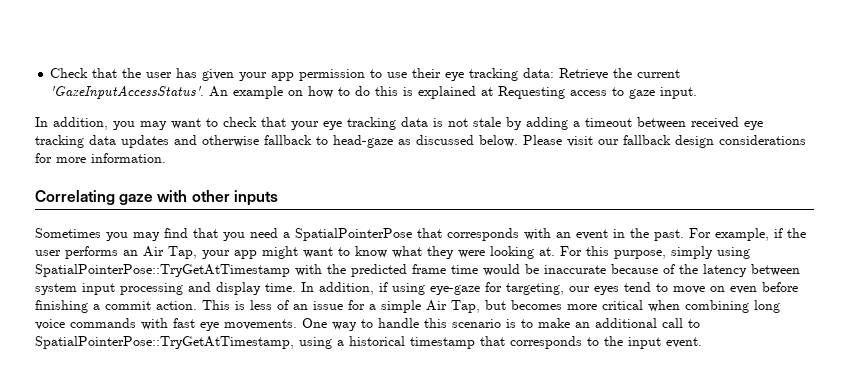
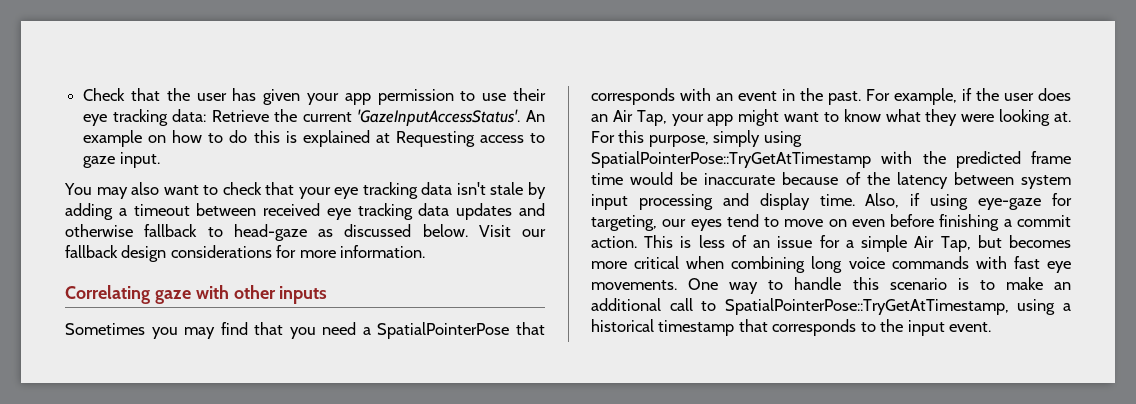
[35,117,167,130] In addition, you may -> [64,182,160,199] You may also
[433,118,468,127] is not -> [456,182,486,195] isn't
[523,135,593,147] Please visit -> [478,225,511,237] Visit
[65,246,118,259] performs -> [1038,88,1071,101] does
[301,282,374,295] In addition, -> [865,193,900,208] Also,

